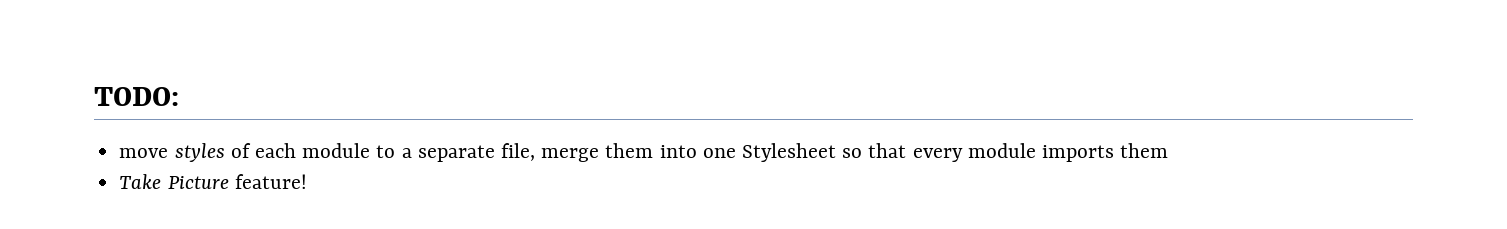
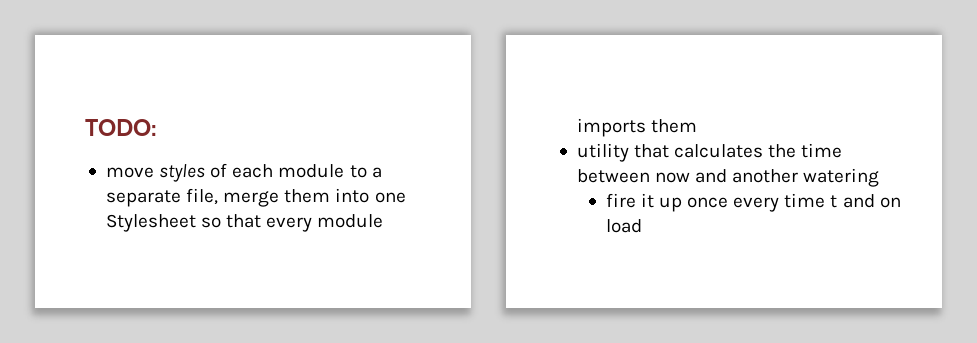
[119,174,307,189] Take Picture feature! -> [576,143,843,162] [576,168,880,187] [605,193,901,212] [605,219,642,233] utility that calculates the time between now and another watering // fire it up once every time t and on load

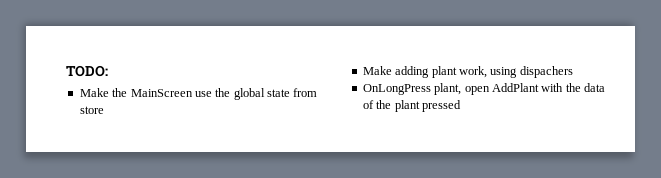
[105,163,382,182] [105,188,406,207] [105,214,384,232] [576,118,698,137] [576,143,843,162] [576,168,880,187] [605,193,901,212] [605,219,642,233] move styles of each module to a separate file, merge them into one Stylesheet so that every module imports them // utility that calculates the time between now and another watering // fire it up once every time t and on load -> [79,88,318,100] [79,106,104,114] [362,66,573,78] [362,83,605,95] [362,100,461,112] Make the MainScreen use the global state from store // Make adding plant work, using dispachers // OnLongPress plant, open AddPlant with the data of the plant pressed

